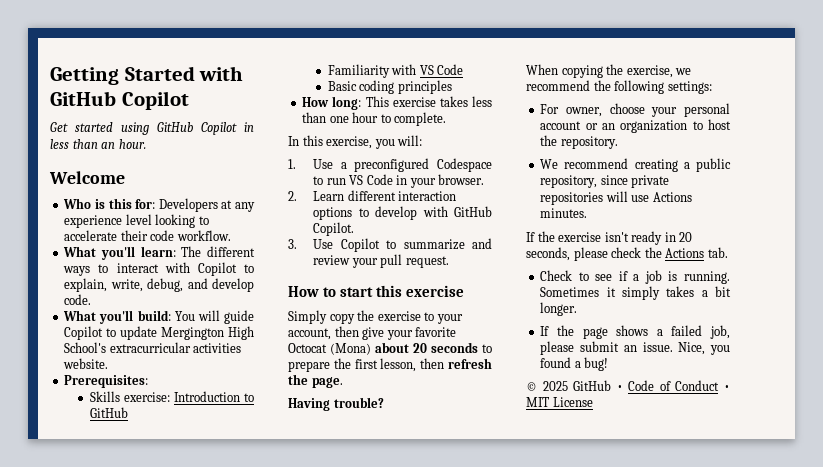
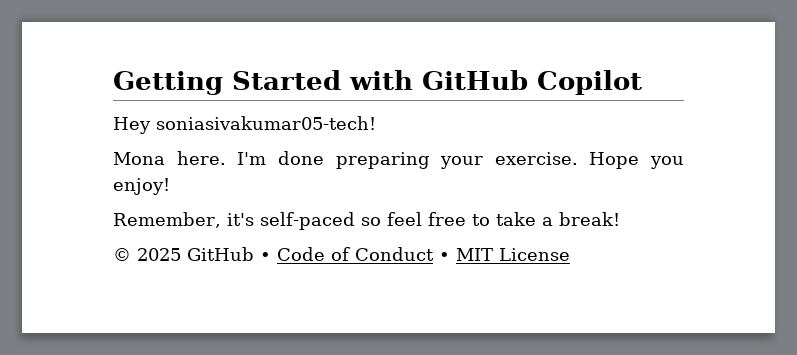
[50,122,254,135] [50,139,146,149] [49,171,125,184] [63,198,255,212] [64,214,209,228] [64,230,231,241] [63,246,255,260] [63,262,254,276] [64,278,254,292] [64,294,92,305] [63,310,254,324] [64,326,254,340] [64,342,242,353] [63,358,109,369] [64,375,149,388] [89,391,254,402] [89,407,128,418] [327,64,464,78] [327,80,452,94] [302,96,492,110] [302,112,447,126] [288,135,423,149] [288,158,492,172] [313,174,485,188] [288,190,457,201] [313,206,492,220] [313,222,355,236] [288,238,492,252] [313,254,449,268] [288,285,465,297] [288,310,463,324] [288,326,457,340] [288,342,492,355] [288,358,492,372] [288,374,343,388] [288,397,384,411] [526,64,692,78] [526,80,712,94] [540,103,730,117] [540,119,731,133] [540,135,618,149] [540,158,731,172] [540,175,670,188] [540,191,692,205] [540,208,588,218] [526,231,693,245] [526,247,728,261] [540,270,730,284] [540,286,731,300] [540,302,578,316] [540,325,730,339] [540,341,730,355] [540,357,609,371] Get started using GitHub Copilot in less than an hour. // Welcome // Who is this for: Developers at any experience level looking to accelerate their code workflow. // What you'll learn: The different ways to interact with Copilot to explain, write, debug, and develop code. // What you'll build: You will guide Copilot to update Mergington High School's extracurricular activities website. // Prerequisites: // Skills exercise: Introduction to GitHub // Familiarity with VS Code // Basic coding principles // How long: This exercise takes less than one hour to complete. // In this exercise, you will: // 1. Use a preconfigured Codespace to run VS Code in your browser. // 2. Learn different interaction options to develop with GitHub Copilot. // 3. Use Copilot to summarize and review your pull request. // How to start this exercise // Simply copy the exercise to your account, then give your favorite Octocat (Mona) about 20 seconds to prepare the first lesson, then refresh the page. // Having trouble? // When copying the exercise, we recommend the following settings: // For owner, choose your personal account or an organization to host the repository. // We recommend creating a public repository, since private repositories will use Actions minutes. // If the exercise isn't ready in 20 seconds, please check the Actions tab. // Check to see if a job is running. Sometimes it simply takes a bit longer. // If the page shows a failed job, please submit an issue. Nice, you found a bug! -> [113,116,376,134] [113,151,684,169] [113,178,170,195] [113,212,620,230] Hey soniasivakumar05-tech! // Mona here. I'm done preparing your exercise. Hope you enjoy! // Remember, it's self-paced so feel free to take a break!

